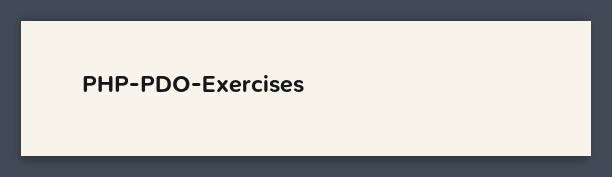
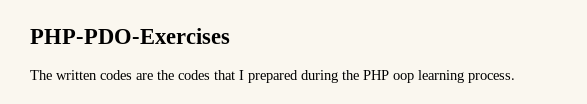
(304, 84) none -> [30,70,515,83] // The written codes are the codes that I prepared during the PHP oop learning process.

